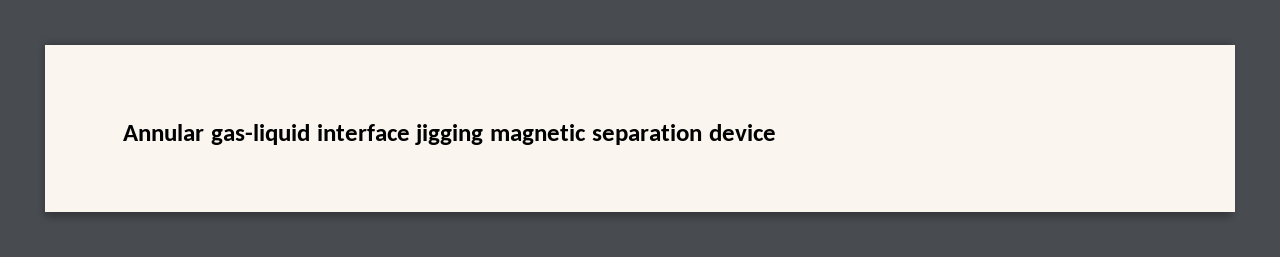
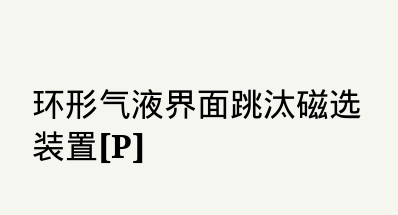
[123,124,776,145] Annular gas-liquid interface jigging magnetic separation device -> [32,89,362,120] [32,131,145,164] 环形气液界面跳汰磁选装置[P]

